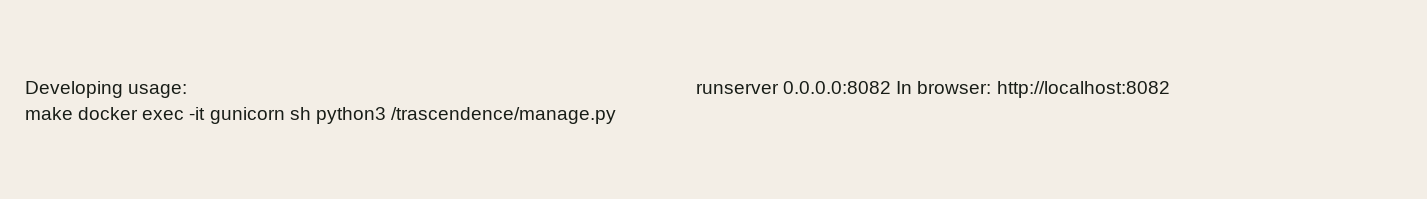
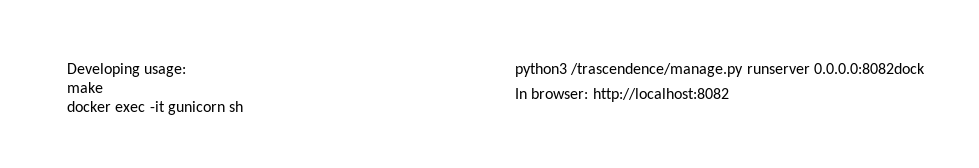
(73, 113) none -> (103, 87) //
(311, 113) none -> (244, 106) //
[783,81,892,94] 0.0.0.0:8082 -> [813,63,925,74] 0.0.0.0:8082dock //

